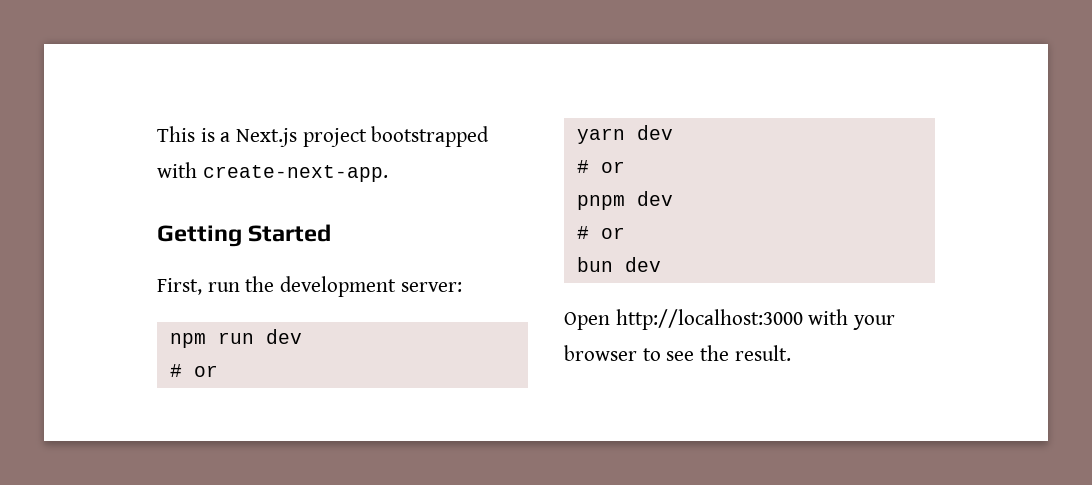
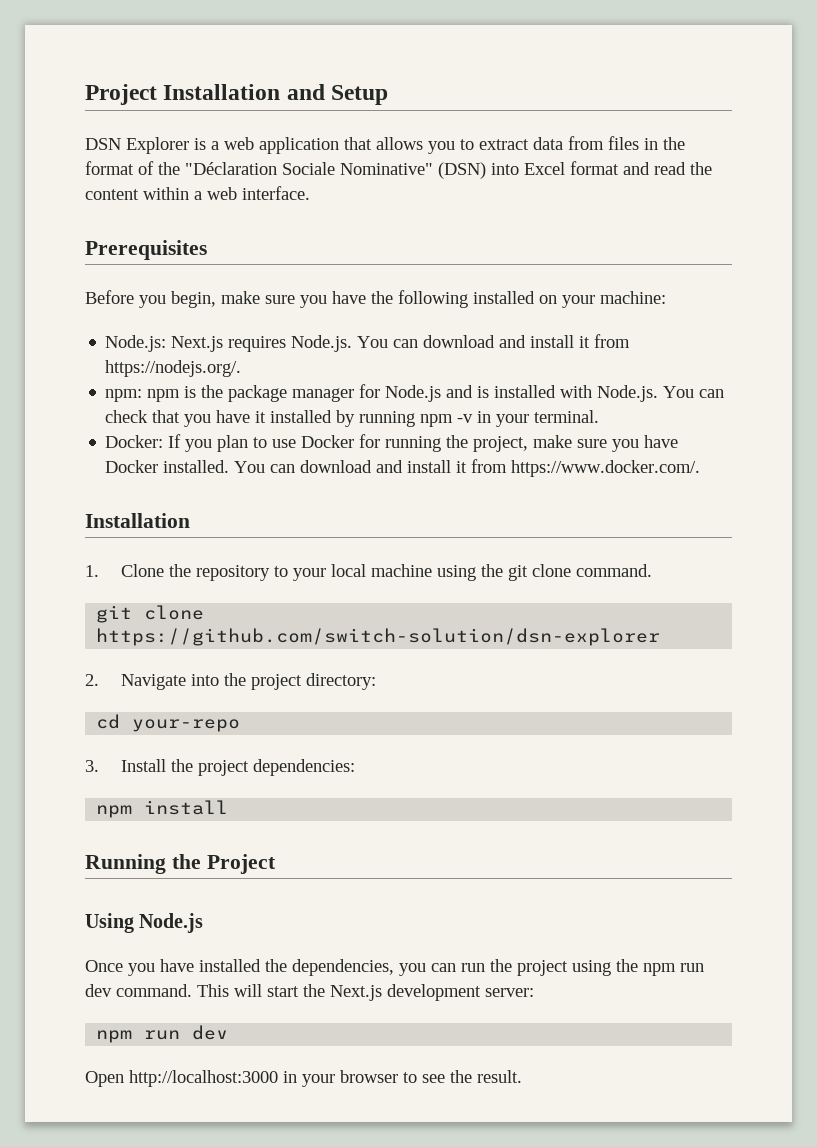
[157,126,490,147] [157,162,388,182] [157,224,332,247] [157,276,275,295] This is a Next.js project bootstrapped with create-next-app. // Getting Started // First, run the -> [85,84,389,105] [85,136,685,154] [85,161,712,179] [85,186,310,200] [85,240,207,260] [85,290,666,308] [105,334,631,352] [105,360,242,377] [105,384,725,402] [105,410,600,427] [105,434,679,452] [105,459,701,477] [85,513,190,528] [85,564,652,581] [96,605,205,623] [96,628,661,646] [85,673,376,690] [96,714,241,732] [85,759,355,776] [96,800,229,818] [85,854,276,874] [85,913,204,933] [85,959,704,976] [85,984,382,1001] Project Installation and Setup // DSN Explorer is a web application that allows you to extract data from files in the format of the "Déclaration Sociale Nominative" (DSN) into Excel format and read the content within a web interface. // Prerequisites // Before you begin, make sure you have the following installed on your machine: // Node.js: Next.js requires Node.js. You can download and install it from https://nodejs.org/. // npm: npm is the package manager for Node.js and is installed with Node.js. You can check that you have it installed by running npm -v in your terminal. // Docker: If you plan to use Docker for running the project, make sure you have Docker installed. You can download and install it from https://www.docker.com/. // Installation // 1. Clone the repository to your local machine using the git clone command. // git clone https://github.com/switch-solution/dsn-explorer // 2. Navigate into the project directory: // cd your-repo // 3. Install the project dependencies: // npm install // Running the Project // Using Node.js // Once you have installed the dependencies, you can run the project using the npm run dev command. This will start the Next.js
[169,364,218,377] [576,125,673,144] [576,160,625,173] [576,191,673,210] [576,226,625,239] [576,257,661,272] // # or // yarn dev // # or // pnpm dev // # or // bun dev -> (229, 1032) none
[808,309,849,325] with -> [283,1071,297,1083] in

